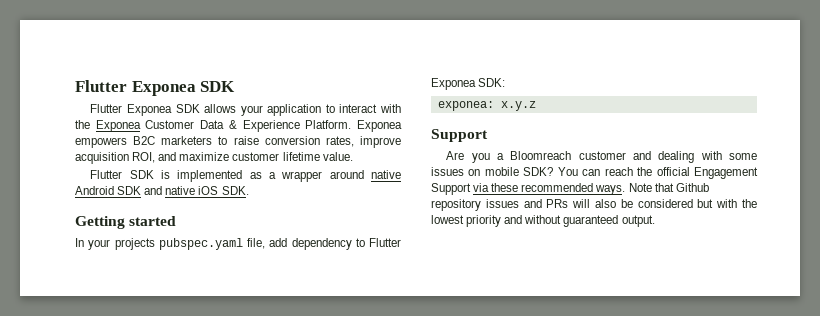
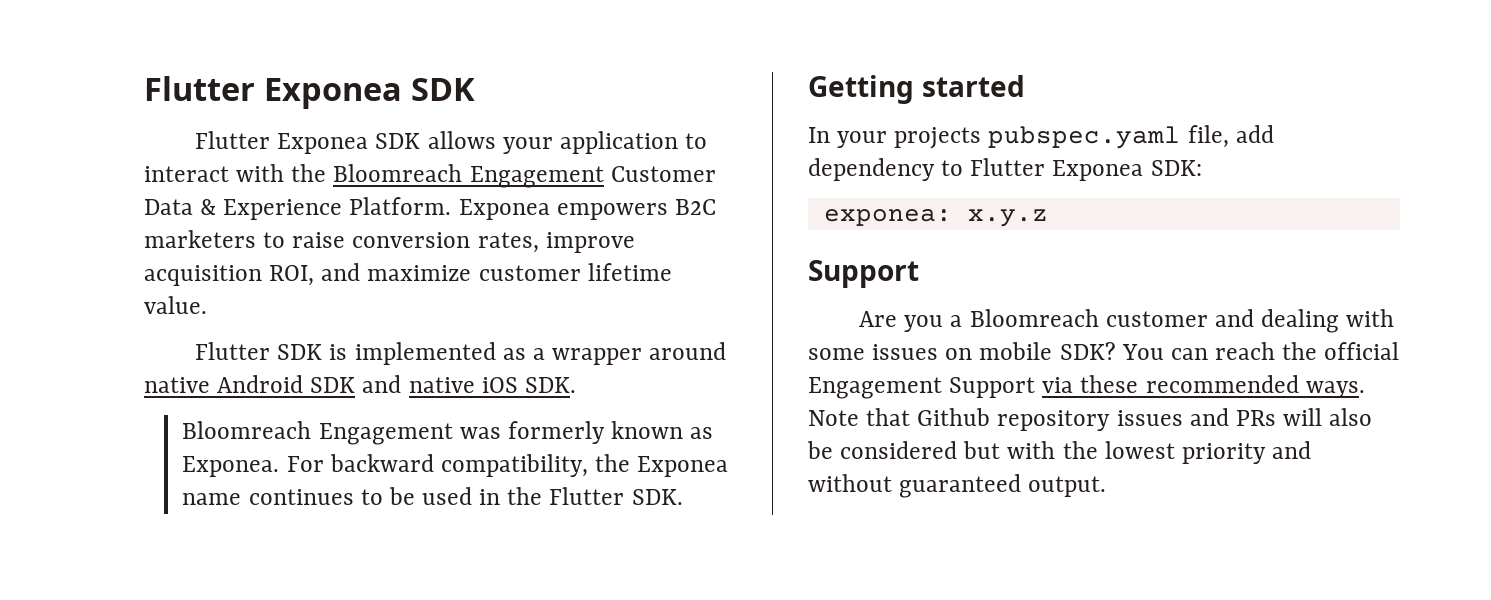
[95,120,141,132] Exponea -> [333,164,604,188] Bloomreach Engagement
(249, 190) none -> [182,421,714,445] [182,454,729,477] [182,487,683,505] // Bloomreach Engagement was formerly known as Exponea. For backward compatibility, the Exponea name continues to be used in the Flutter SDK.

